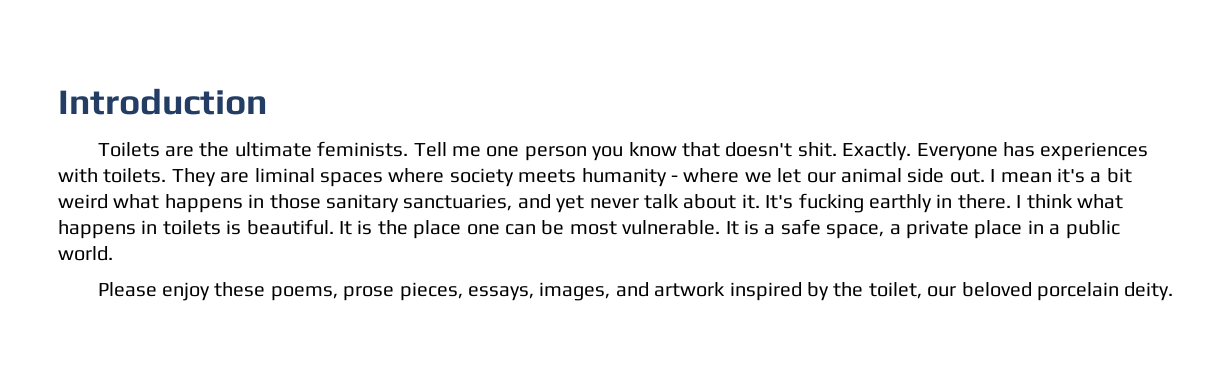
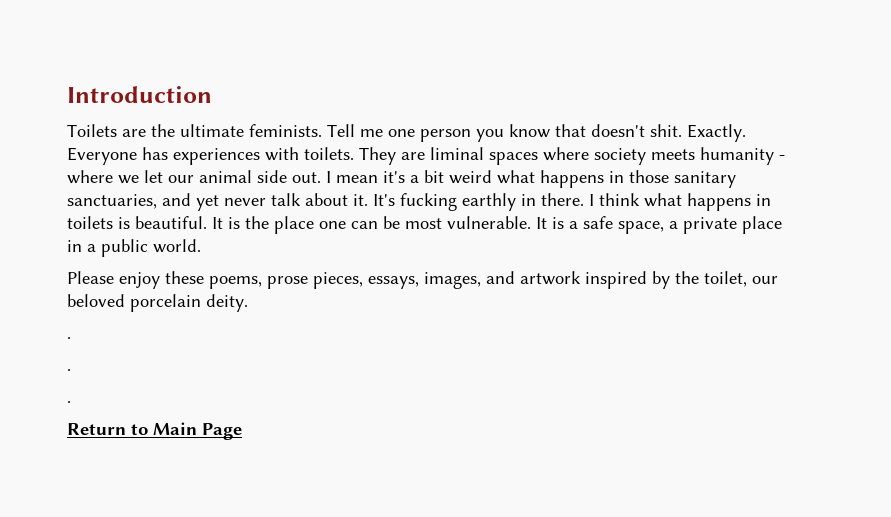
(1174, 291) none -> [67,336,71,339] [67,368,71,371] [67,400,71,403] [67,422,242,440] // . // . // . // Return to Main Page

